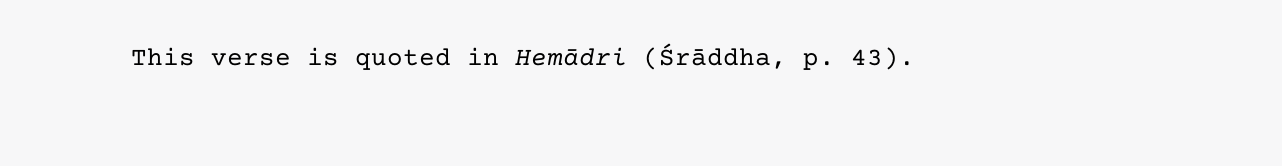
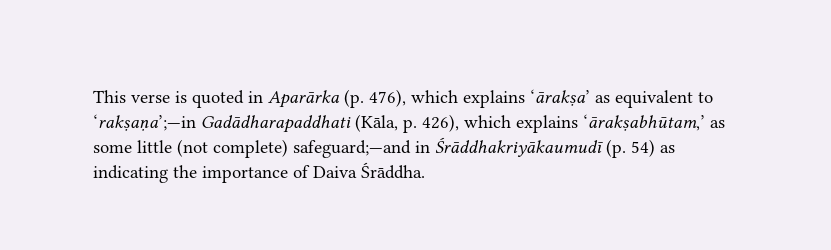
[515,43,915,70] Hemādri (Śrāddha, p. 43). -> [268,89,713,108] [93,114,725,133] [93,137,675,158] [93,162,425,183] Aparārka (p. 476), which explains ‘ārakṣa’ as equivalent to ‘rakṣaṇa’;—in Gadādharapaddhati (Kāla, p. 426), which explains ‘ārakṣabhūtam,’ as some little (not complete) safeguard;—and in Śrāddhakriyākaumudī (p. 54) as indicating the importance of Daiva Śrāddha.

